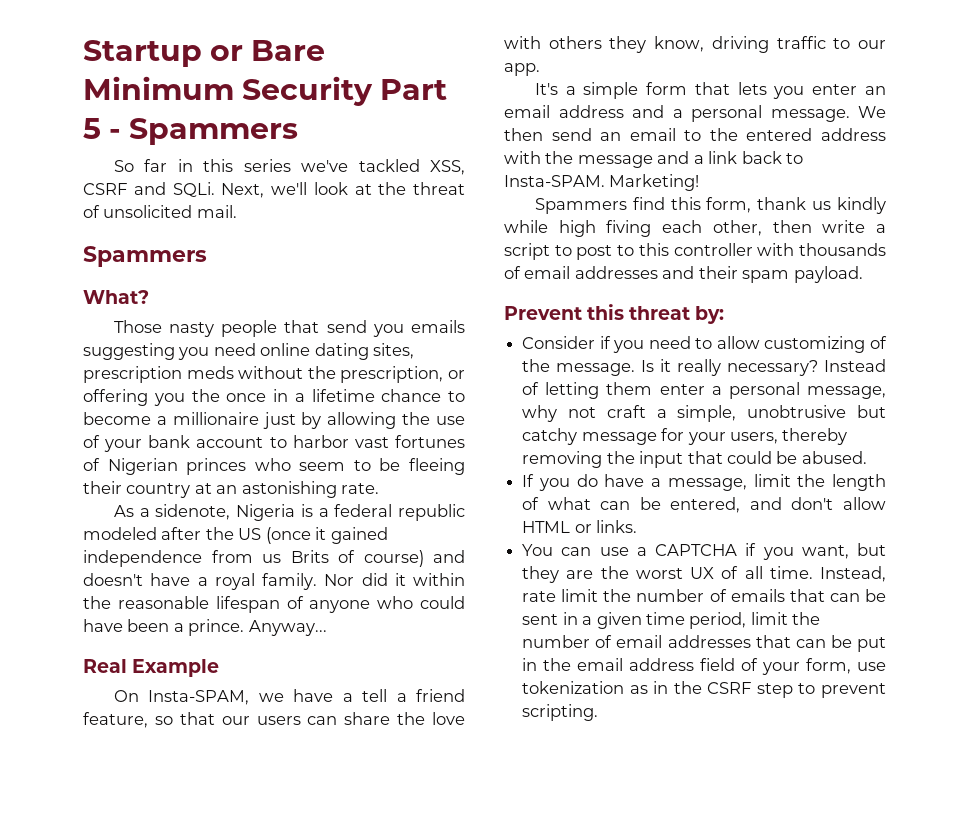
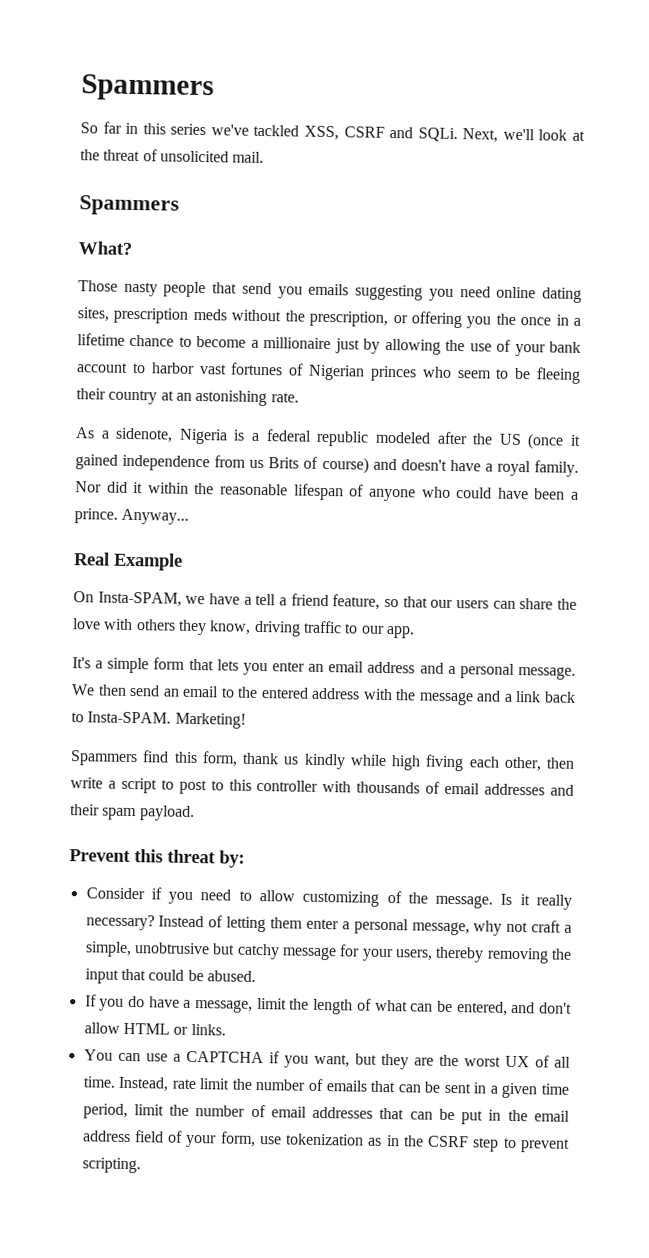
[83,40,326,67] [83,76,448,106] [83,118,122,139] Startup or Bare Minimum Security Part 5 - -> (81, 88) none

